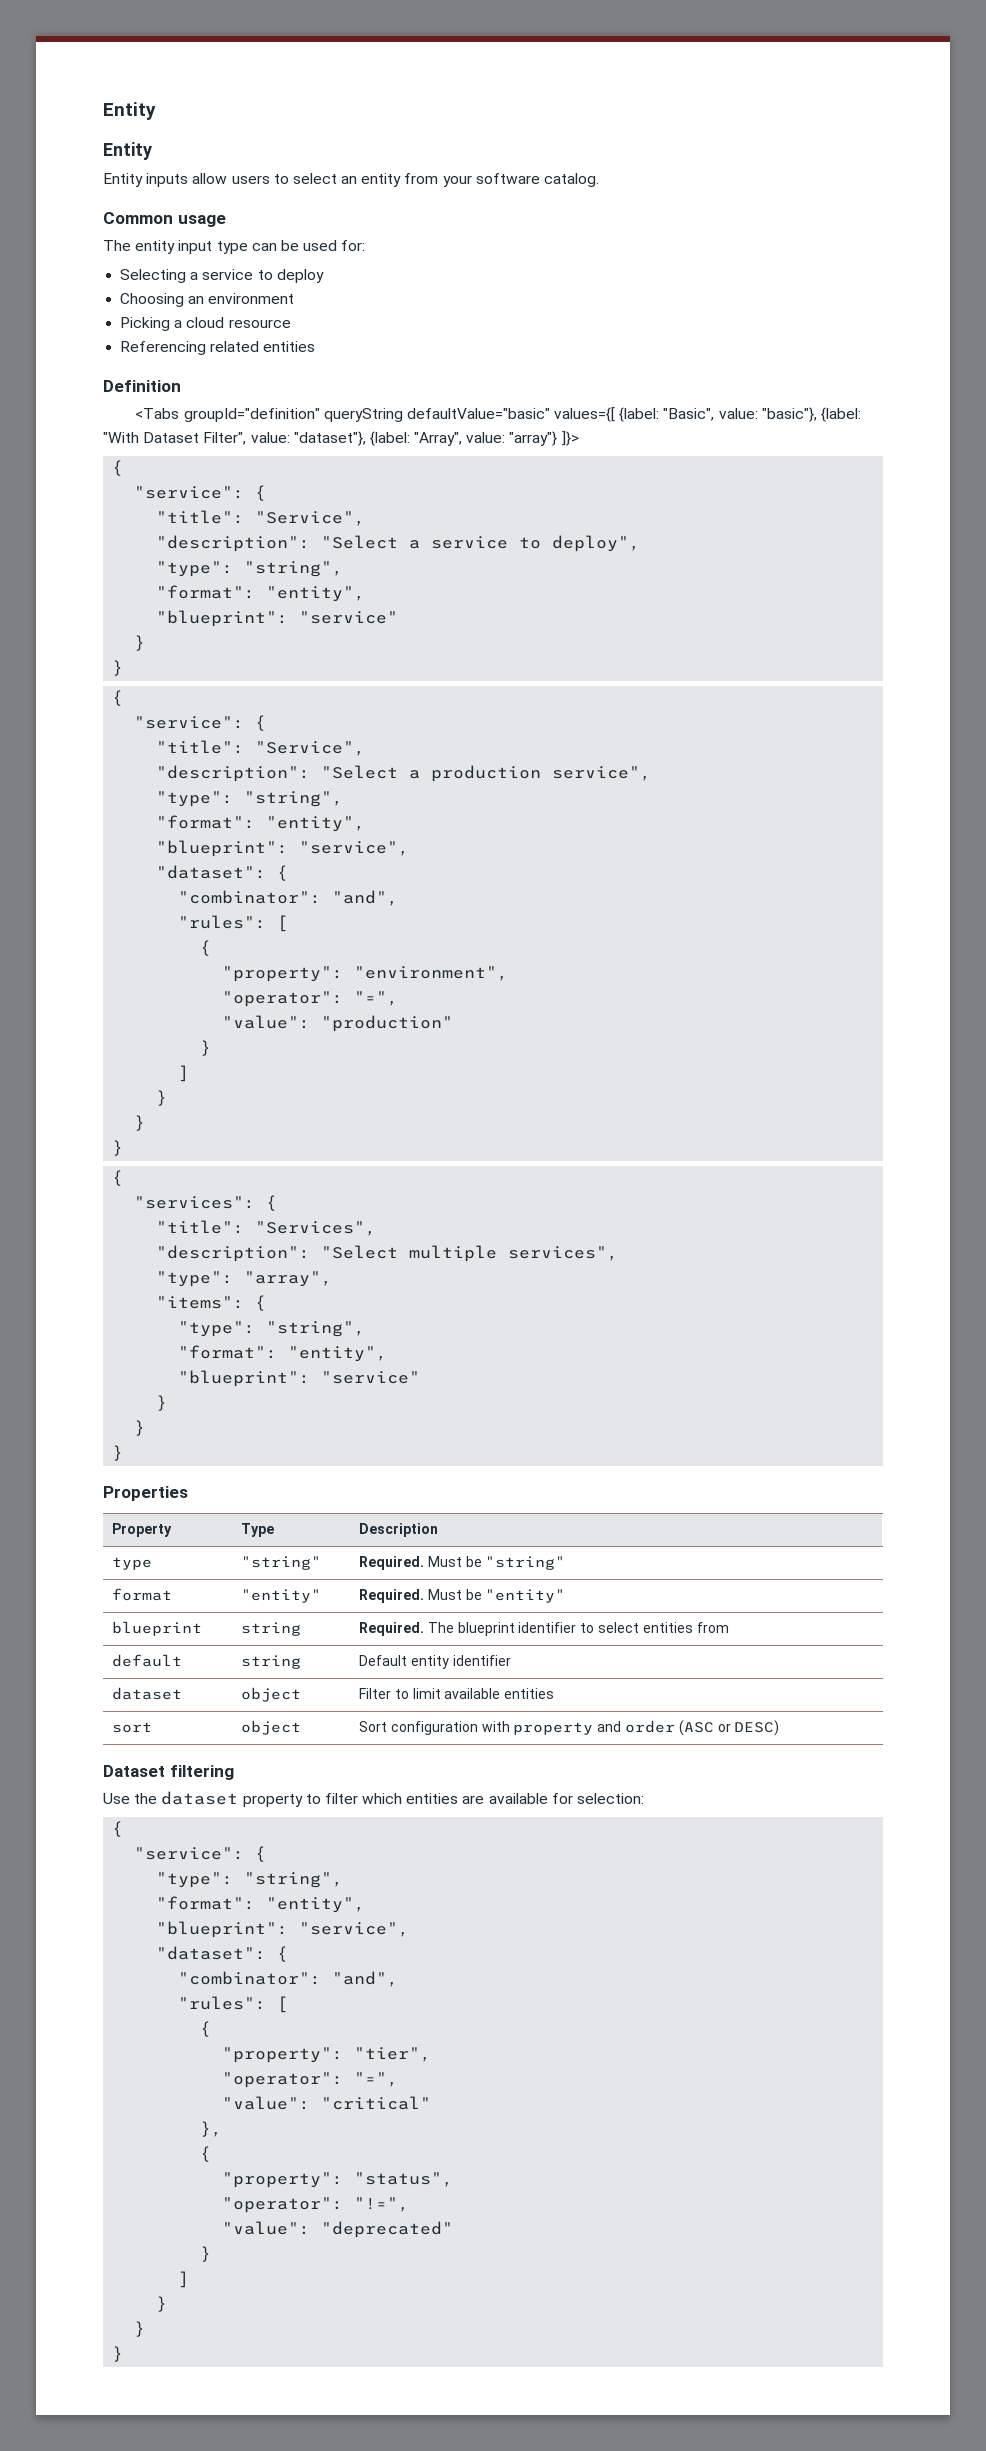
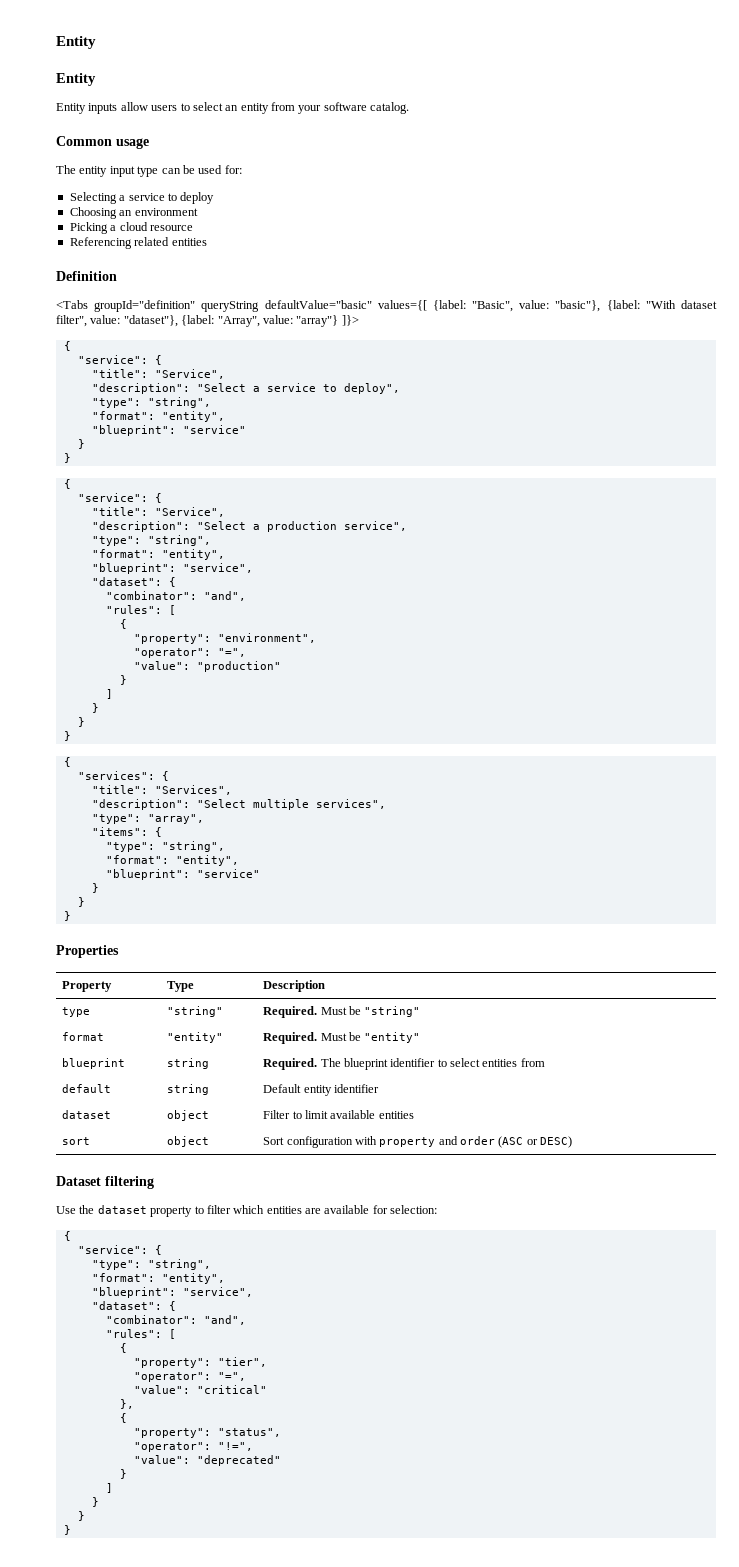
[143,432,247,445] Dataset Filter", -> [680,300,717,309] [56,315,87,327] dataset filter",

